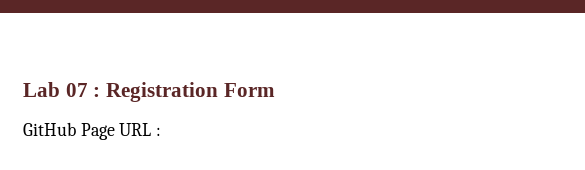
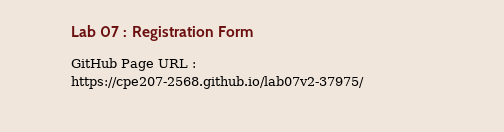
(162, 131) none -> [71,76,364,89] https://cpe207-2568.github.io/lab07v2-37975/

